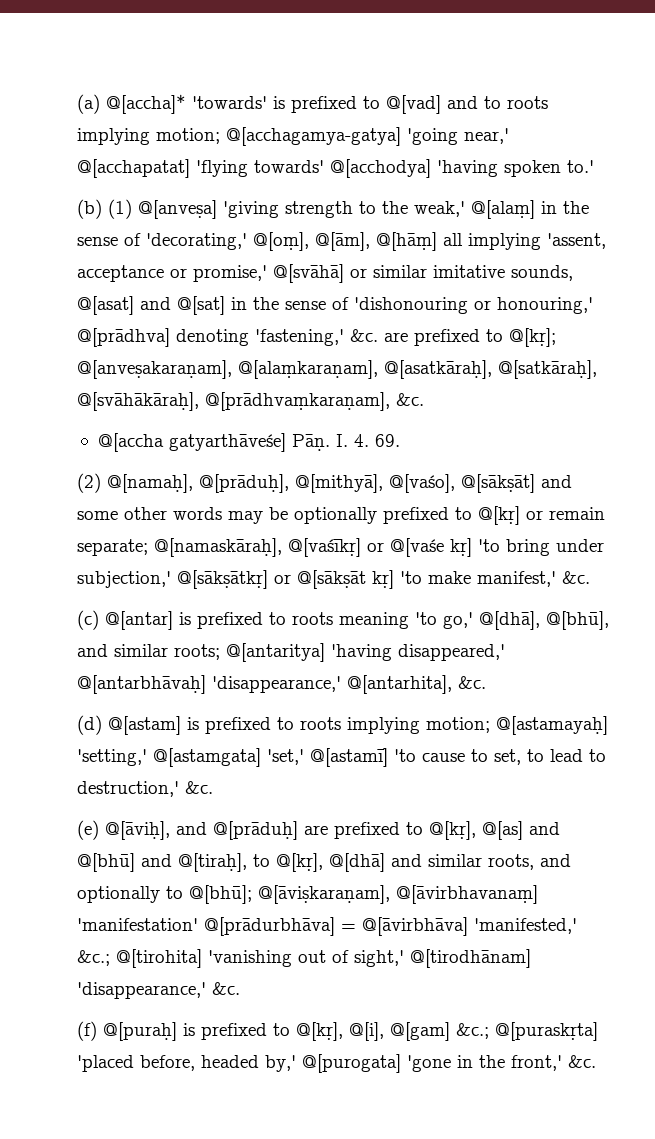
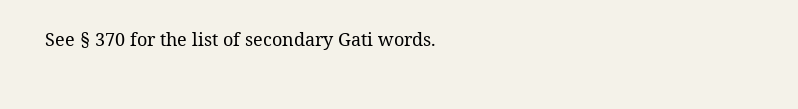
[77,94,548,114] [77,127,509,146] [77,159,594,178] [77,199,589,219] [77,232,606,251] [77,264,573,283] [77,296,593,315] [77,328,556,347] [77,360,597,379] [77,392,424,411] [97,433,400,452] [77,473,572,493] [77,506,605,525] [77,538,604,557] [77,570,590,589] [77,610,609,630] [77,643,505,662] [77,675,486,694] [77,715,608,735] [77,748,606,767] [77,781,213,797] [77,820,560,840] [77,853,571,872] [77,885,538,904] [77,917,577,936] [77,949,531,968] [77,982,240,999] [77,1021,598,1041] [77,1054,596,1073] (a) @[accha]* 'towards' is prefixed to @[vad] and to roots implying motion; @[acchagamya-gatya] 'going near,' @[acchapatat] 'flying towards' @[acchodya] 'having spoken to.' // (b) (1) @[anveṣa] 'giving strength to the weak,' @[alaṃ] in the sense of 'decorating,' @[oṃ], @[ām], @[hāṃ] all implying 'assent, acceptance or promise,' @[svāhā] or similar imitative sounds, @[asat] and @[sat] in the sense of 'dishonouring or honouring,' @[prādhva] denoting 'fastening,' &c. are prefixed to @[kṛ]; @[anveṣakaraṇam], @[alaṃkaraṇam], @[asatkāraḥ], @[satkāraḥ], @[svāhākāraḥ], @[prādhvaṃkaraṇam], &c. // @[accha gatyarthāveśe] Pāṇ. I. 4. 69. // (2) @[namaḥ], @[prāduḥ], @[mithyā], @[vaśo], @[sākṣāt] and some other words may be optionally prefixed to @[kṛ] or remain separate; @[namaskāraḥ], @[vaśīkṛ] or @[vaśe kṛ] 'to bring under subjection,' @[sākṣātkṛ] or @[sākṣāt kṛ] 'to make manifest,' &c. // (c) @[antar] is prefixed to roots meaning 'to go,' @[dhā], @[bhū], and similar roots; @[antaritya] 'having disappeared,' @[antarbhāvaḥ] 'disappearance,' @[antarhita], &c. // (d) @[astam] is prefixed to roots implying motion; @[astamayaḥ] 'setting,' @[astamgata] 'set,' @[astamī] 'to cause to set, to lead to destruction,' &c. // (e) @[āviḥ], and @[prāduḥ] are prefixed to @[kṛ], @[as] and @[bhū] and @[tiraḥ], to @[kṛ], @[dhā] and similar roots, and optionally to @[bhū]; @[āviṣkaraṇam], @[āvirbhavanaṃ] 'manifestation' @[prādurbhāva] = @[āvirbhāva] 'manifested,' &c.; @[tirohita] 'vanishing out of sight,' @[tirodhānam] 'disappearance,' &c. // (f) @[puraḥ] is prefixed to @[kṛ], @[i], @[gam] &c.; @[puraskṛta] 'placed before, headed by,' @[purogata] 'gone in the front,' &c. -> [45,32,436,50] See § 370 for the list of secondary Gati words.

